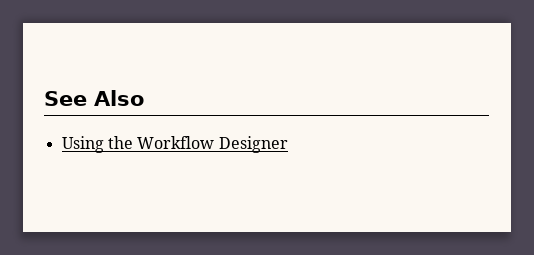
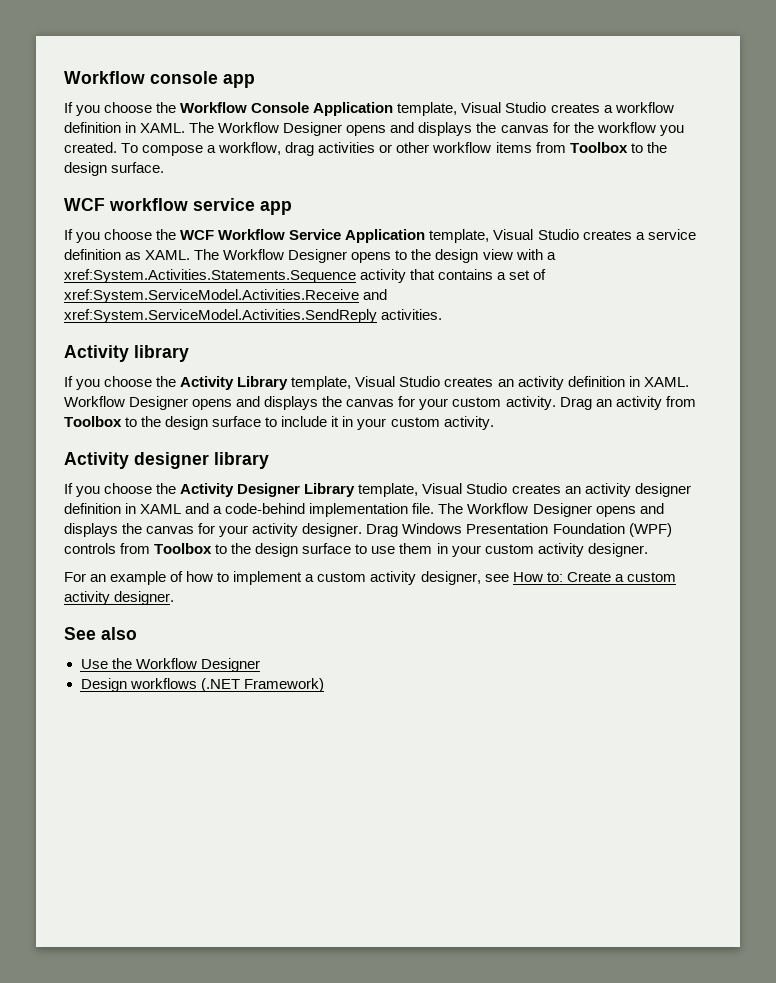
[44,90,144,106] [61,136,104,153] See Also // Using -> [64,71,255,88] [64,102,674,116] [64,122,684,136] [64,142,667,156] [64,162,165,176] [64,198,292,215] [64,229,696,243] [64,249,556,263] [64,269,547,283] [64,289,388,303] [64,309,443,323] [64,345,189,362] [64,376,689,390] [64,396,696,410] [64,416,494,430] [64,452,269,469] [64,483,691,497] [64,503,664,517] [64,523,672,537] [64,543,648,557] [64,571,676,585] [64,591,175,605] [64,627,137,640] [80,659,108,669] Workflow console app // If you choose the Workflow Console Application template, Visual Studio creates a workflow definition in XAML. The Workflow Designer opens and displays the canvas for the workflow you created. To compose a workflow, drag activities or other workflow items from Toolbox to the design surface. // WCF workflow service app // If you choose the WCF Workflow Service Application template, Visual Studio creates a service definition as XAML. The Workflow Designer opens to the design view with a xref:System.Activities.Statements.Sequence activity that contains a set of xref:System.ServiceModel.Activities.Receive and xref:System.ServiceModel.Activities.SendReply activities. // Activity library // If you choose the Activity Library template, Visual Studio creates an activity definition in XAML. Workflow Designer opens and displays the canvas for your custom activity. Drag an activity from Toolbox to the design surface to include it in your custom activity. // Activity designer library // If you choose the Activity Designer Library template, Visual Studio creates an activity designer definition in XAML and a code-behind implementation file. The Workflow Designer opens and displays the canvas for your activity designer. Drag Windows Presentation Foundation (WPF) controls from Toolbox to the design surface to use them in your custom activity designer. // For an example of how to implement a custom activity designer, see How to: Create a custom activity designer. // See also // Use
(288, 144) none -> [80,678,324,692] // Design workflows (.NET Framework)

